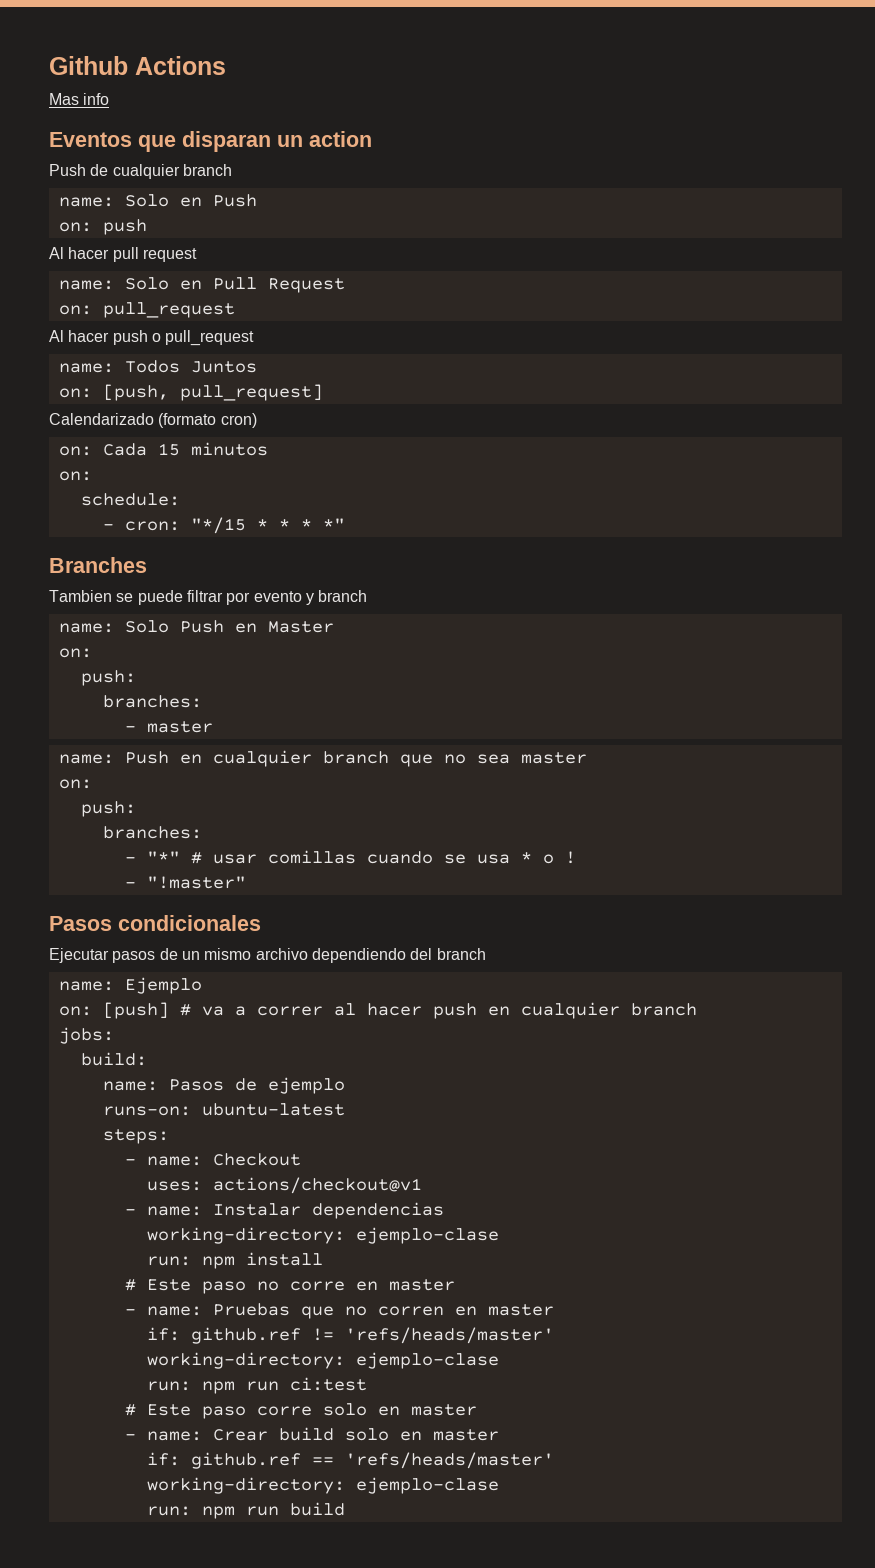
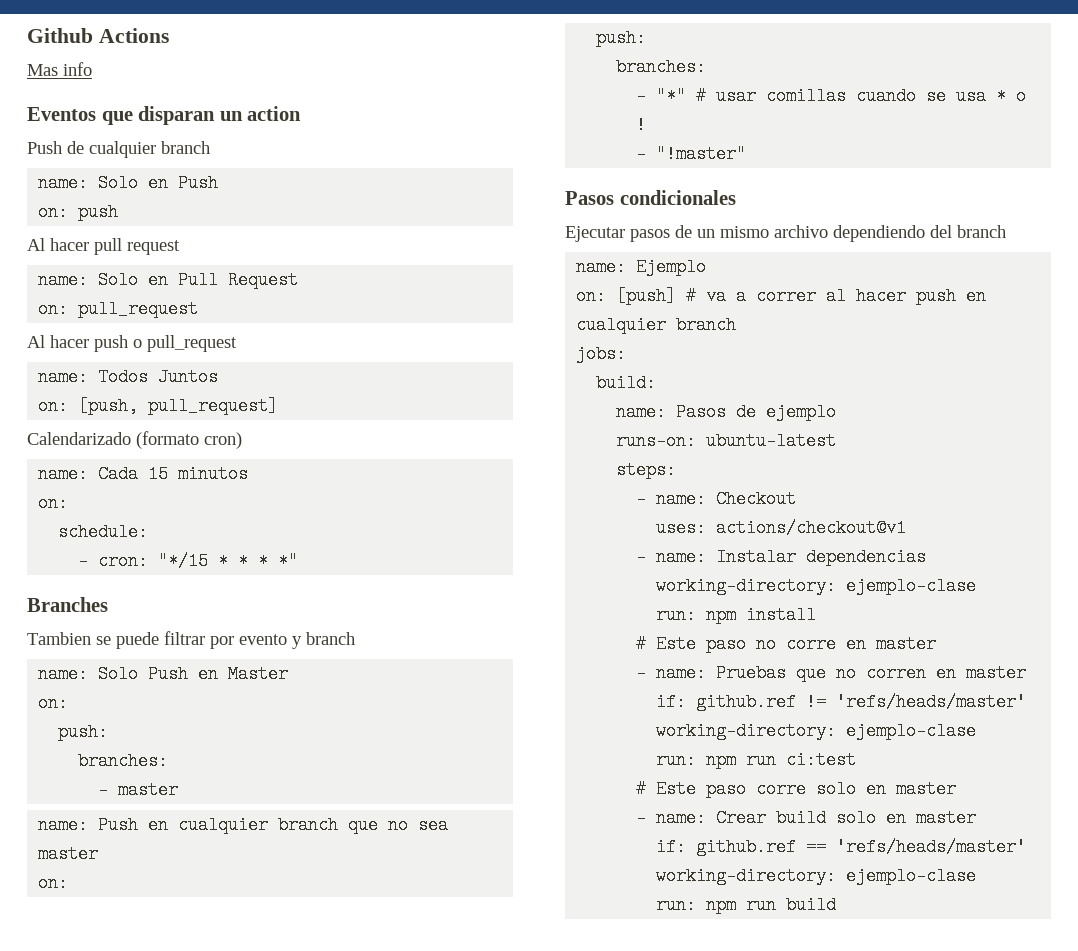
[58,446,92,456] on: -> [38,465,89,483] name:

